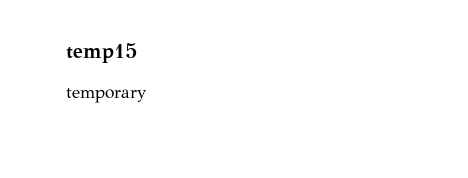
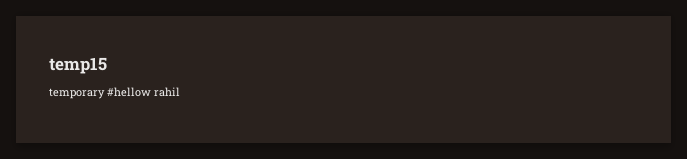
(147, 95) none -> [107,87,180,97] #hellow rahil

